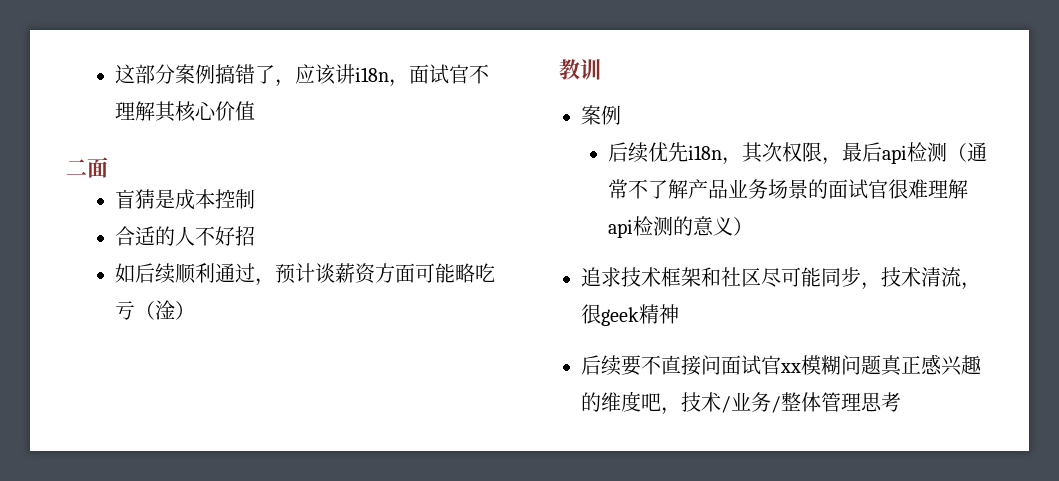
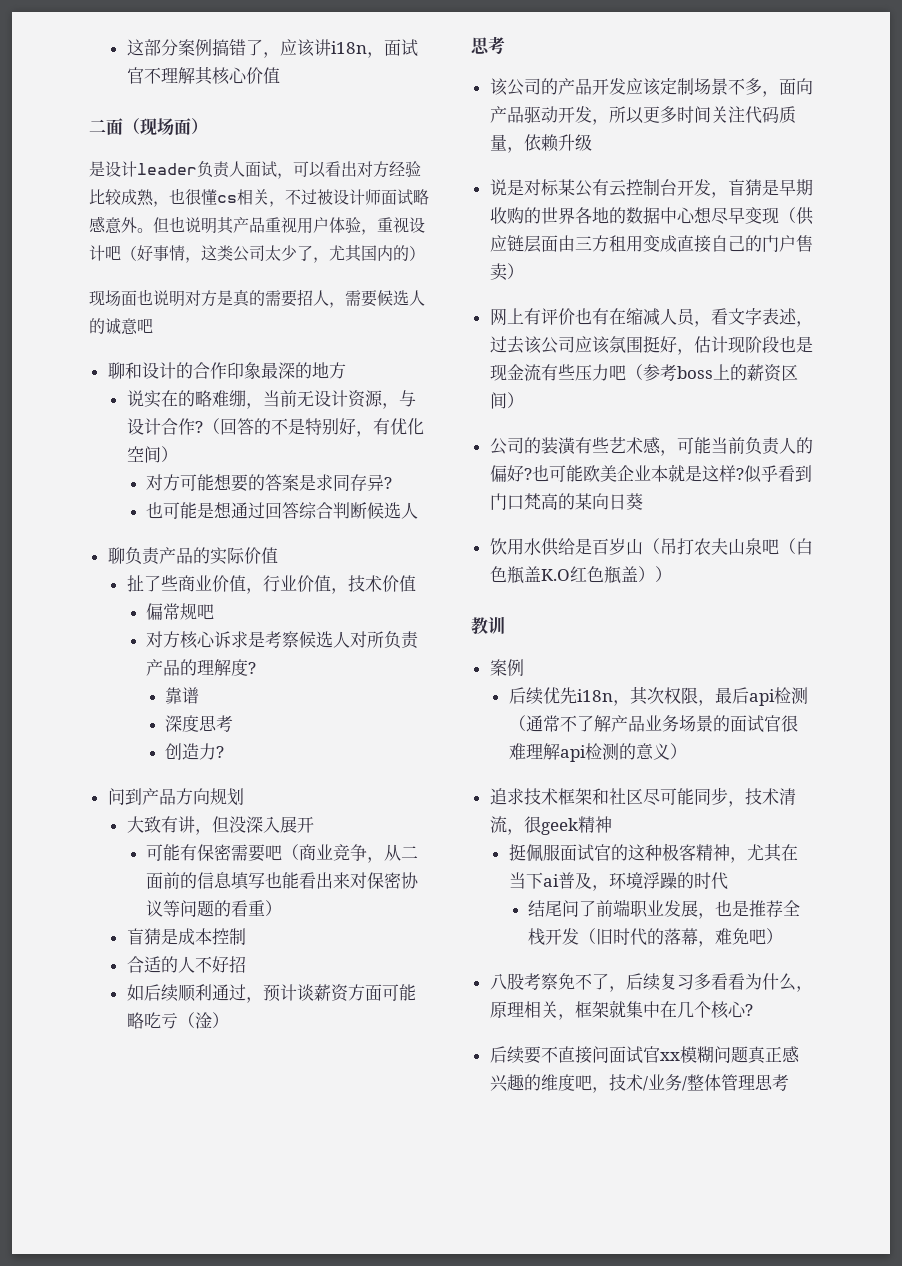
(108, 167) none -> [123,118,208,135] [89,161,421,179] [89,188,429,207] [89,216,425,235] [89,245,425,263] [89,289,425,308] [89,318,153,335] [107,362,346,379] [126,390,416,409] [126,418,424,437] [126,446,178,463] [145,474,392,492] [145,502,418,519] [107,547,278,565] [126,575,416,594] [145,603,214,620] [145,631,419,649] [145,659,256,676] [164,687,199,704] [164,715,233,732] [164,743,224,760] [107,788,244,806] [126,816,314,835] [145,844,418,863] [145,872,419,890] [145,900,282,917] （现场面） // 是设计leader负责人面试，可以看出对方经验比较成熟，也很懂cs相关，不过被设计师面试略感意外。但也说明其产品重视用户体验，重视设计吧（好事情，这类公司太少了，尤其国内的） // 现场面也说明对方是真的需要招人，需要候选人的诚意吧 // 聊和设计的合作印象最深的地方 // 说实在的略难绷，当前无设计资源，与设计合作?（回答的不是特别好，有优化空间） // 对方可能想要的答案是求同存异? // 也可能是想通过回答综合判断候选人 // 聊负责产品的实际价值 // 扯了些商业价值，行业价值，技术价值 // 偏常规吧 // 对方核心诉求是考察候选人对所负责产品的理解度? // 靠谱 // 深度思考 // 创造力? // 问到产品方向规划 // 大致有讲，但没深入展开 // 可能有保密需要吧（商业竞争，从二面前的信息填写也能看出来对保密协议等问题的看重）
(196, 310) none -> [471,36,505,54] [489,78,813,97] [489,106,796,125] [489,134,592,153] [489,179,813,198] [489,207,814,225] [489,235,813,253] [489,263,524,281] [489,308,813,327] [489,336,813,355] [489,364,798,382] [489,392,524,409] [489,437,813,456] [489,464,812,483] [489,493,643,510] [489,538,813,556] [489,566,672,584] // 思考 // 该公司的产品开发应该定制场景不多，面向产品驱动开发，所以更多时间关注代码质量，依赖升级 // 说是对标某公有云控制台开发，盲猜是早期收购的世界各地的数据中心想尽早变现（供应链层面由三方租用变成直接自己的门户售卖） // 网上有评价也有在缩减人员，看文字表述，过去该公司应该氛围挺好，估计现阶段也是现金流有些压力吧（参考boss上的薪资区间） // 公司的装潢有些艺术感，可能当前负责人的偏好?也可能欧美企业本就是这样?似乎看到门口梵高的某向日葵 // 饮用水供给是百岁山（吊打农夫山泉吧（白色瓶盖K.O红色瓶盖））
(679, 314) none -> [508,843,798,863] [508,872,728,891] [527,899,800,919] [527,928,783,947] [489,973,813,992] [489,1000,753,1020] // 挺佩服面试官的这种极客精神，尤其在当下ai普及，环境浮躁的时代 // 结尾问了前端职业发展，也是推荐全栈开发（旧时代的落幕，难免吧） // 八股考察免不了，后续复习多看看为什么，原理相关，框架就集中在几个核心?

